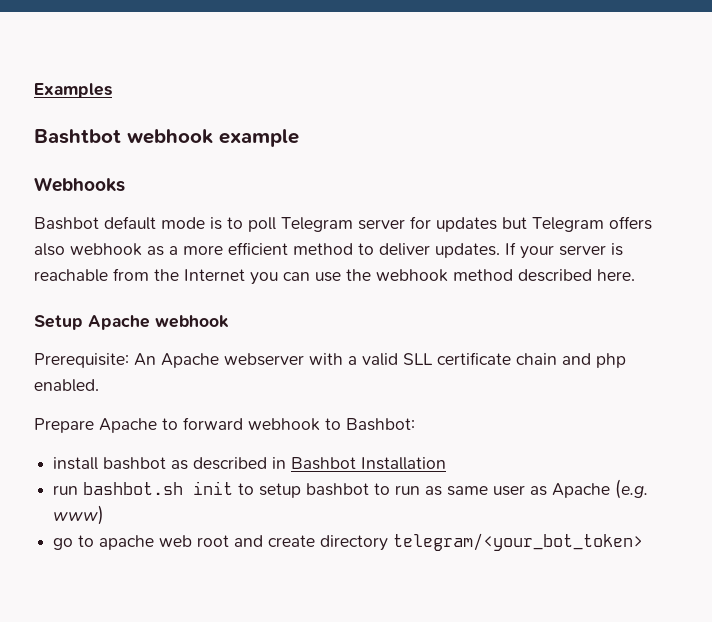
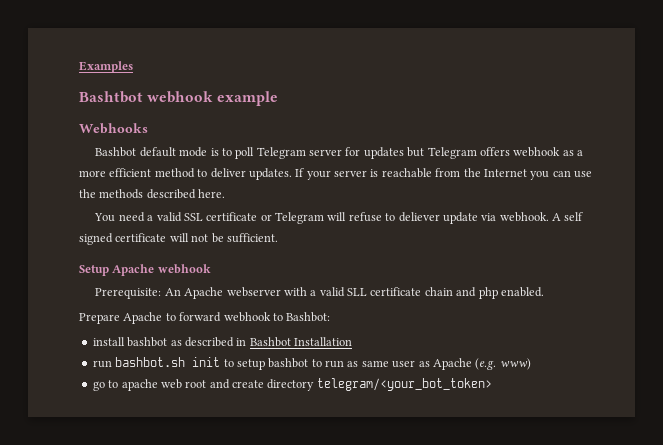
[34,243,65,256] also -> (510, 151) none
[376,269,513,282] webhook method -> [99,189,144,199] methods
(635, 275) none -> [94,212,584,224] [79,233,278,245] // You need a valid SSL certificate or Telegram will refuse to deliever update via webhook. A self signed certificate will not be sufficient.

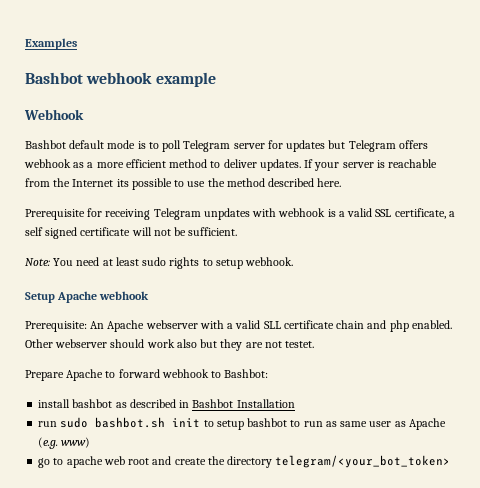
[79,91,143,103] Bashtbot -> [25,72,83,84] Bashbot
[79,123,148,134] Webhooks -> [24,109,84,120] Webhook
[530,170,571,180] you can -> [116,178,185,190] its possible to
[99,189,144,199] methods -> [226,178,265,187] method
[94,212,562,224] You need a valid SSL certificate or Telegram will refuse to deliever update via webhook. A -> [25,208,455,220] Prerequisite for receiving Telegram unpdates with webhook is a valid SSL certificate, a
(278, 238) none -> [25,257,294,269] // Note: You need at least sudo rights to setup webhook.
(544, 292) none -> [25,339,315,351] Other webserver should work also but they are not testet.
(112, 364) none -> [60,417,89,428] sudo
(264, 384) none -> [207,456,225,465] the

